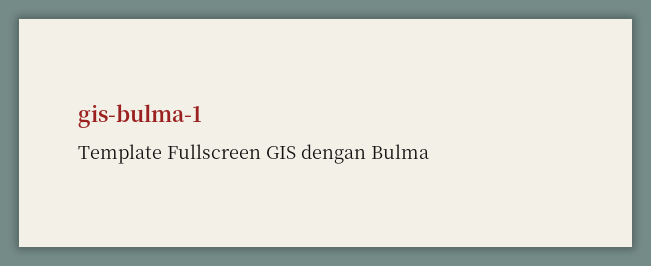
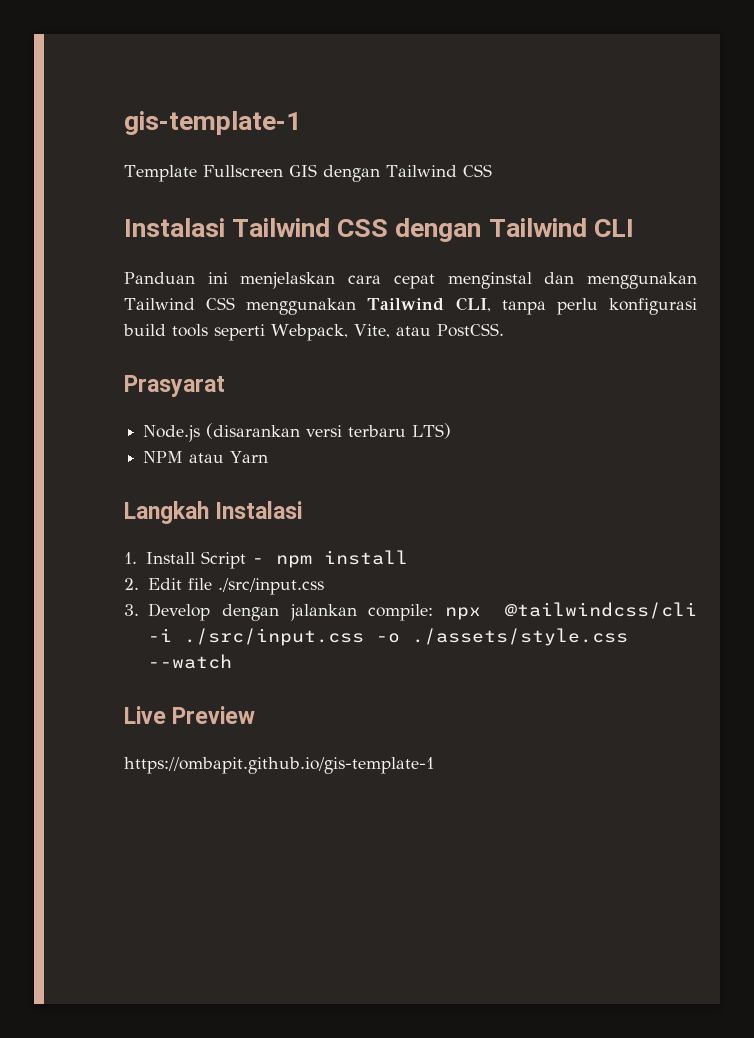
[78,104,202,128] gis-bulma-1 -> [124,111,301,135] gis-template-1
[371,144,429,159] Bulma -> [385,164,492,177] [124,218,634,242] [124,272,697,289] [124,297,697,315] [123,323,504,341] [124,375,225,397] [143,423,452,442] [143,451,269,463] [124,501,303,524] [124,550,408,569] [124,578,324,595] [124,602,697,621] [147,628,628,646] [147,654,232,669] [124,706,256,724] [124,757,434,774] Tailwind CSS // Instalasi Tailwind CSS dengan Tailwind CLI // Panduan ini menjelaskan cara cepat menginstal dan menggunakan Tailwind CSS menggunakan Tailwind CLI, tanpa perlu konfigurasi build tools seperti Webpack, Vite, atau PostCSS. // Prasyarat // Node.js (disarankan versi terbaru LTS) // NPM atau Yarn // Langkah Instalasi // 1. Install Script - npm install // 2. Edit file ./src/input.css // 3. Develop dengan jalankan compile: npx @tailwindcss/cli -i ./src/input.css -o ./assets/style.css --watch // Live Preview // https://ombapit.github.io/gis-template-1

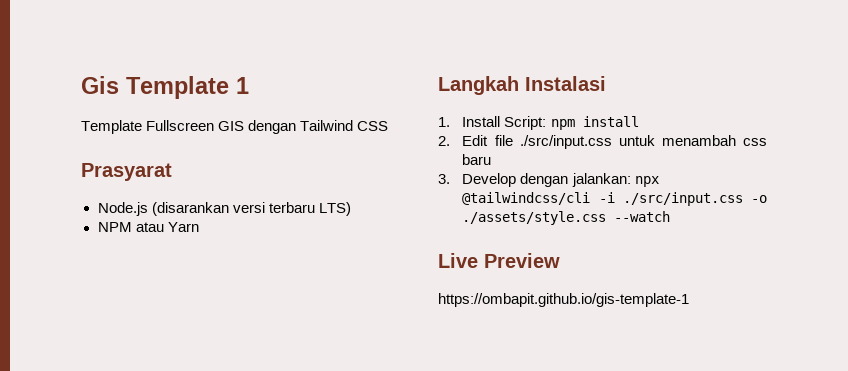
[124,111,301,135] gis-template-1 -> [81,76,249,99] Gis Template 1
[124,218,634,242] [124,272,697,289] [124,297,697,315] [123,323,504,341] // Instalasi Tailwind CSS dengan Tailwind CLI // Panduan ini menjelaskan cara cepat menginstal dan menggunakan Tailwind CSS menggunakan Tailwind CLI, tanpa perlu konfigurasi build tools seperti Webpack, Vite, atau PostCSS. -> (389, 126) none
[200,551,264,569] Script - -> [504,116,547,130] Script:
(324, 586) none -> [618,135,767,146] [462,154,492,165] untuk menambah css baru
[289,604,434,621] jalankan compile: -> [571,173,631,187] jalankan:

